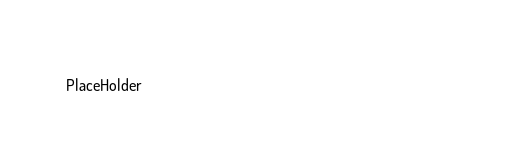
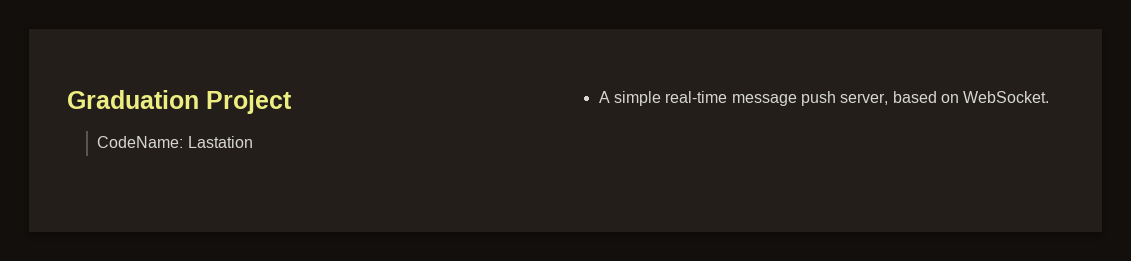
[66,78,142,91] PlaceHolder -> [67,90,292,114] [97,136,253,148] [598,91,1050,106] Graduation Project // CodeName: Lastation // A simple real-time message push server, based on WebSocket.

